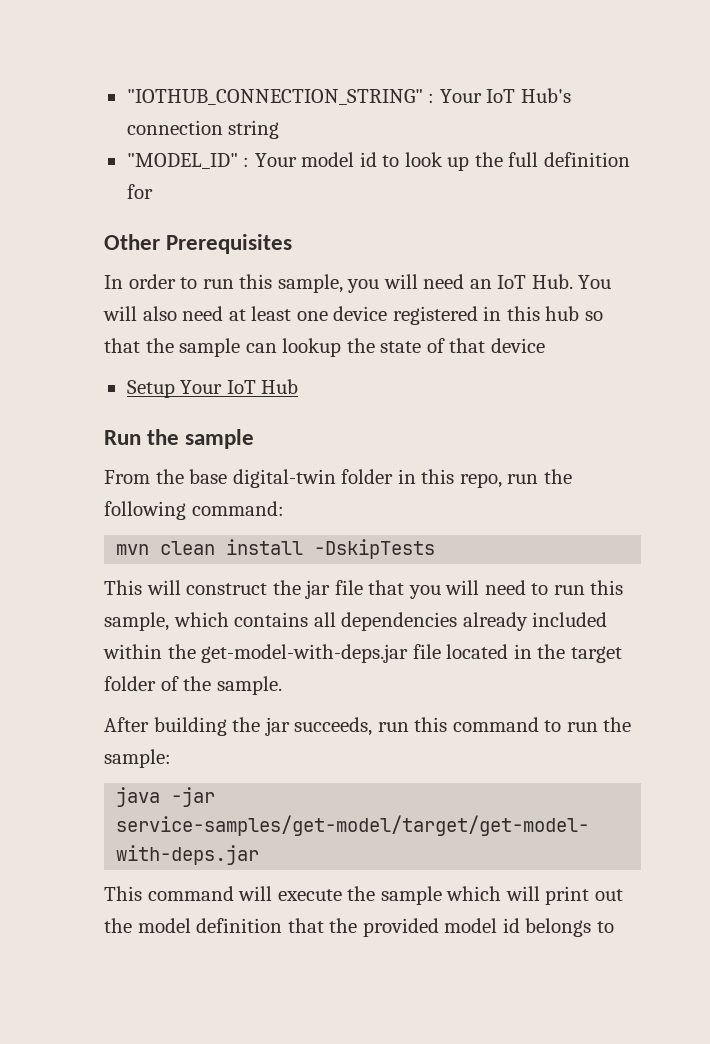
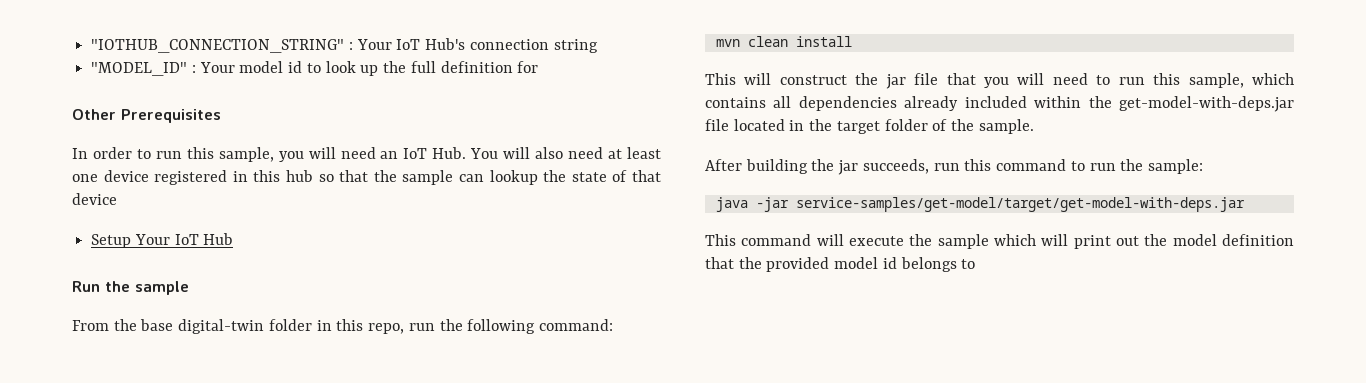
[314,539,436,559] -DskipTests -> (852, 41) none

